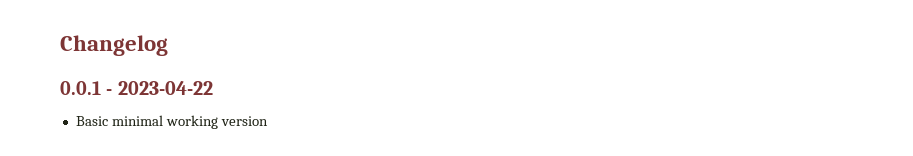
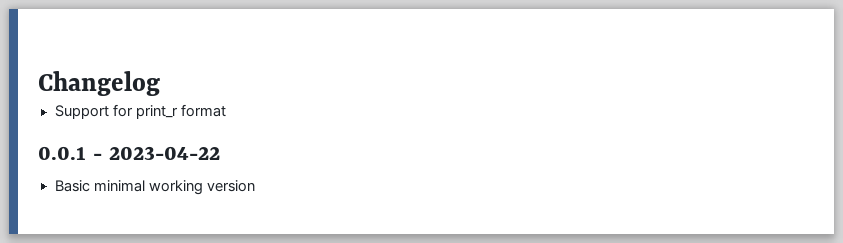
(168, 45) none -> [54,104,226,119] // Support for print_r format

